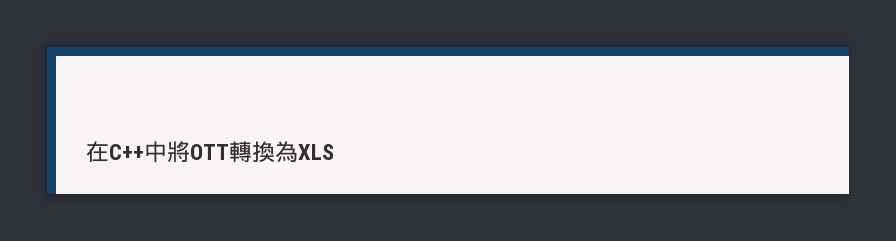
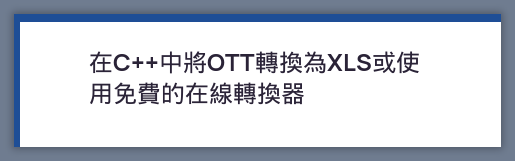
(334, 152) none -> [372,51,420,74] [89,82,305,105] 或使用免費的在線轉換器

